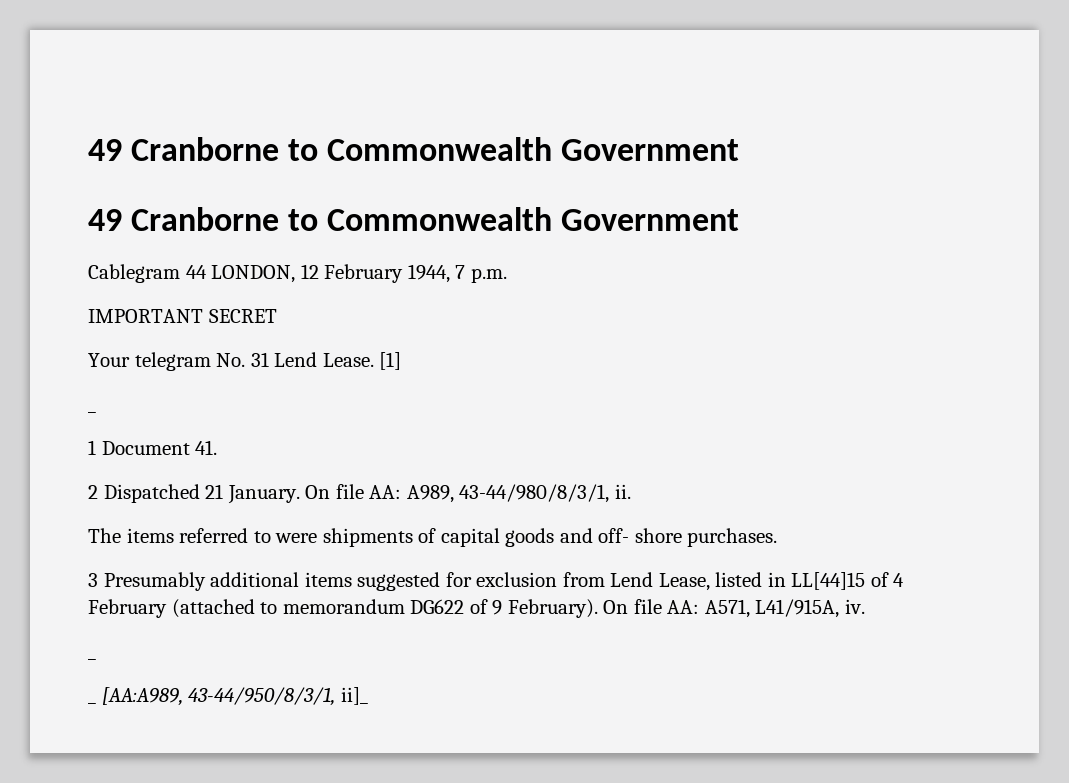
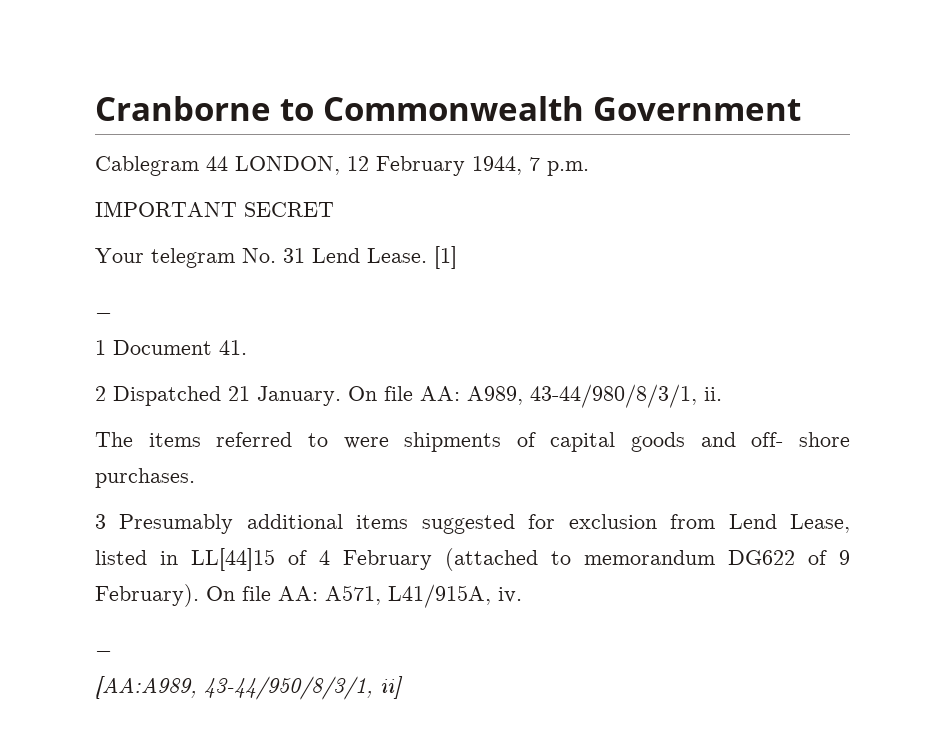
[88,137,740,161] [88,209,122,231] 49 Cranborne to Commonwealth Government // 49 -> (95, 108) none
[88,702,96,704] _ -> (112, 649) none
[340,687,368,705] ii]_ -> [380,676,403,699] ii]

